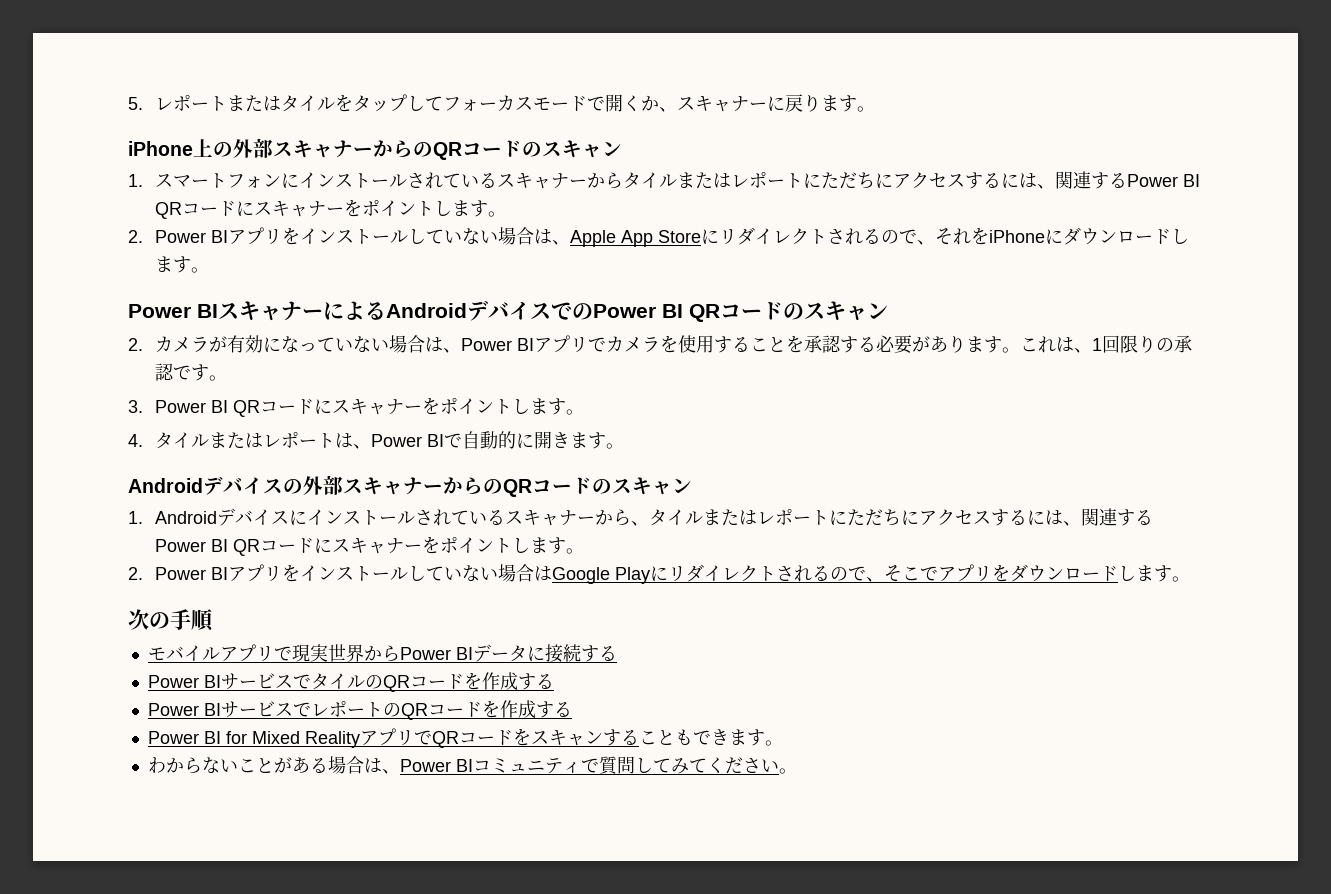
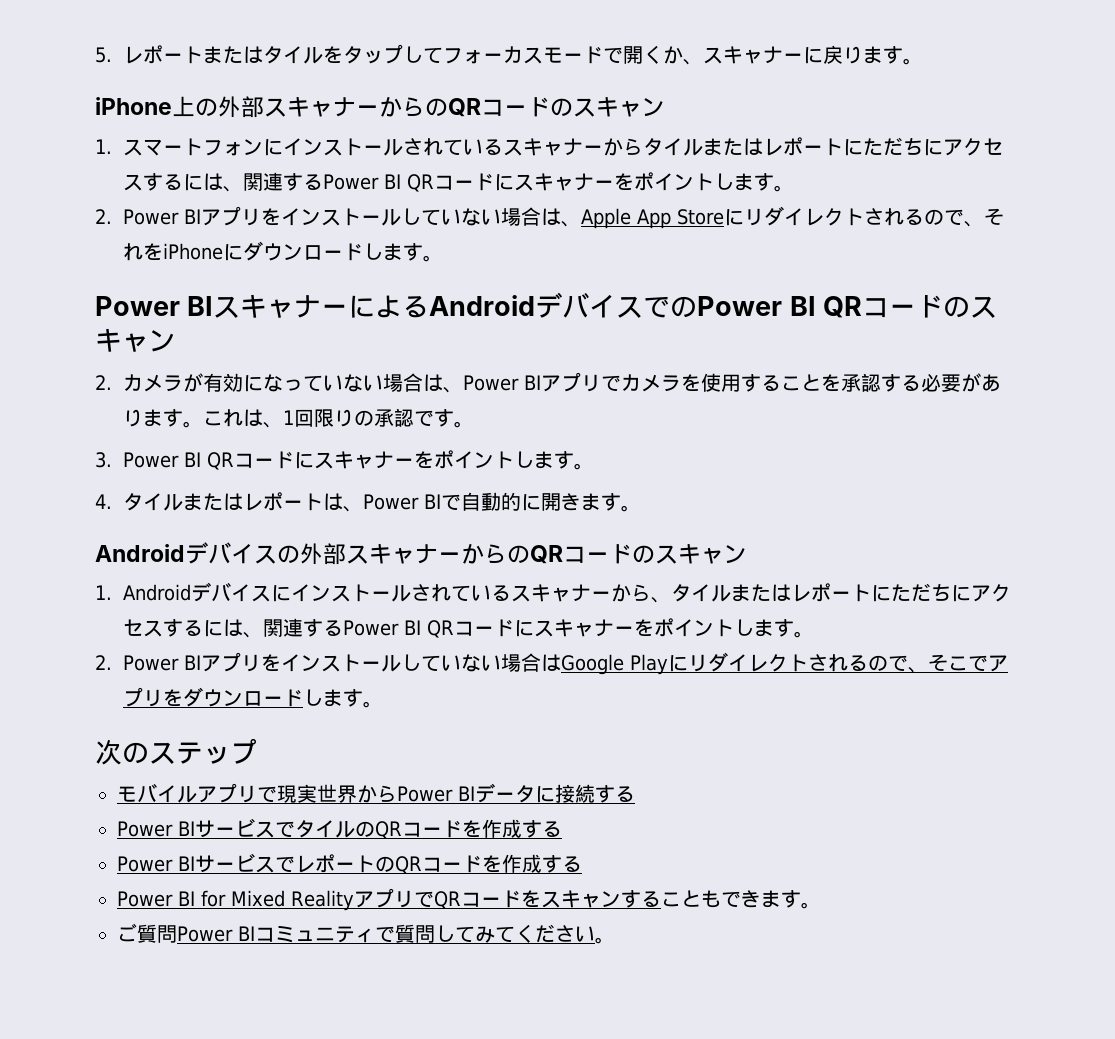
[170,609,213,631] 手順 -> [149,738,257,764] ステップ
[147,756,400,774] わからないことがある場合は、 -> [117,923,177,943] ご質問

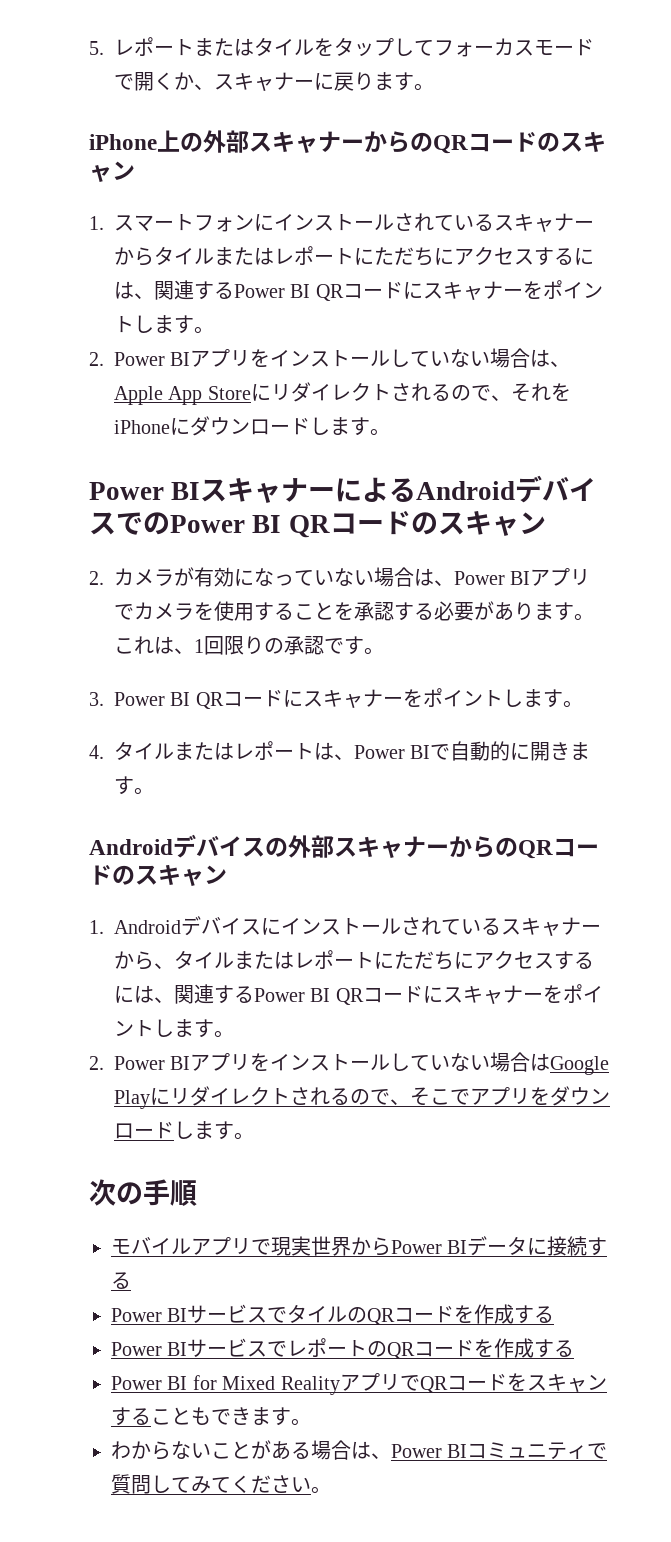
[149,738,257,764] ステップ -> [143,1179,197,1206] 手順
[117,923,177,943] ご質問 -> [111,1440,391,1460] わからないことがある場合は、

